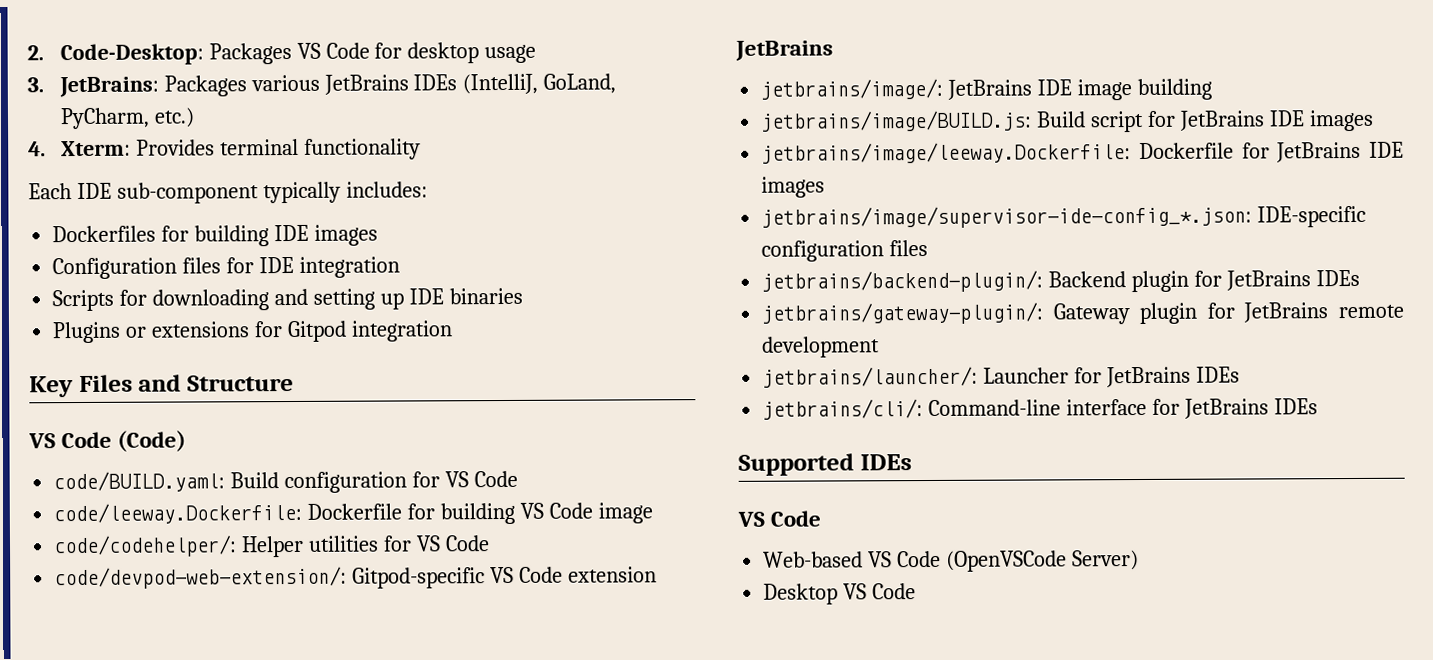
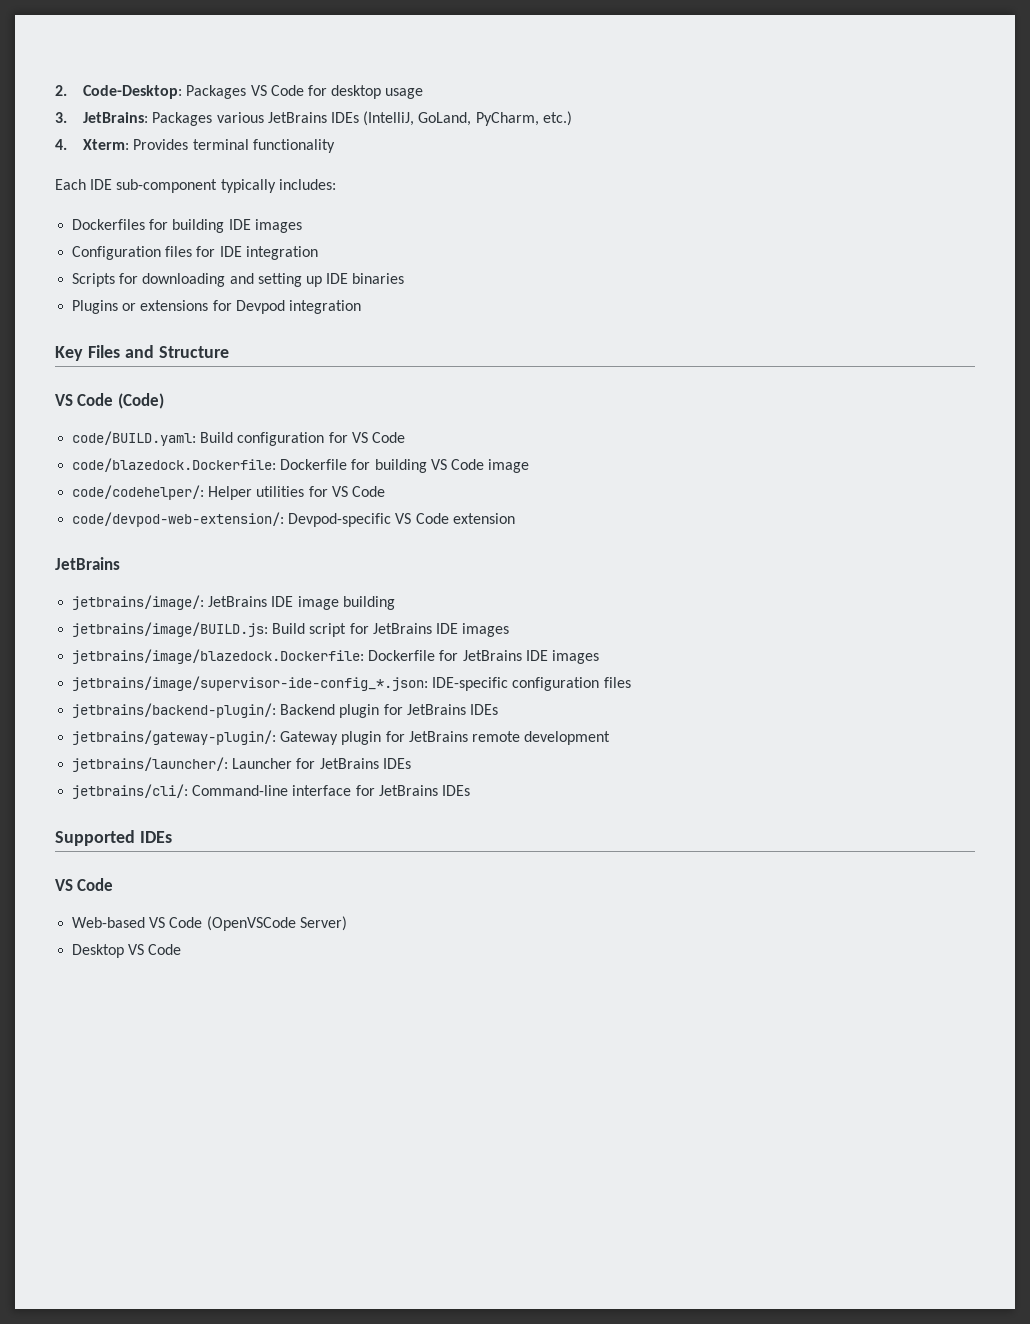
[286,320,347,343] Gitpod -> [235,300,285,314] Devpod
[53,502,303,525] code/leeway.Dockerfile: -> [72,458,277,472] code/blazedock.Dockerfile:
[352,567,486,589] Gitpod-specific -> [288,513,392,527] Devpod-specific
[761,142,1132,164] jetbrains/image/leeway.Dockerfile: -> [72,649,365,664] jetbrains/image/blazedock.Dockerfile:

